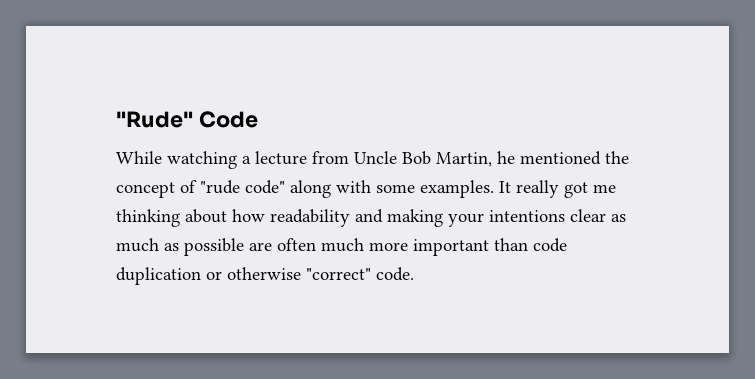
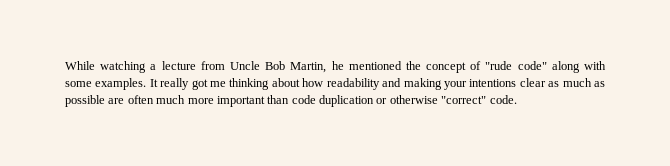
[116,111,258,128] "Rude" Code // -> (65, 65) none

